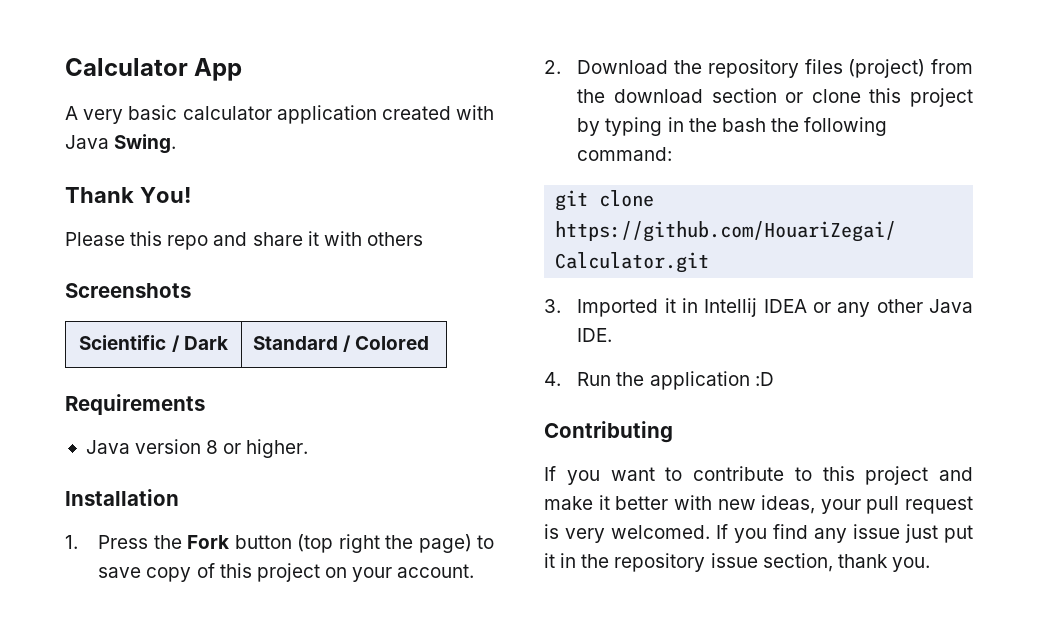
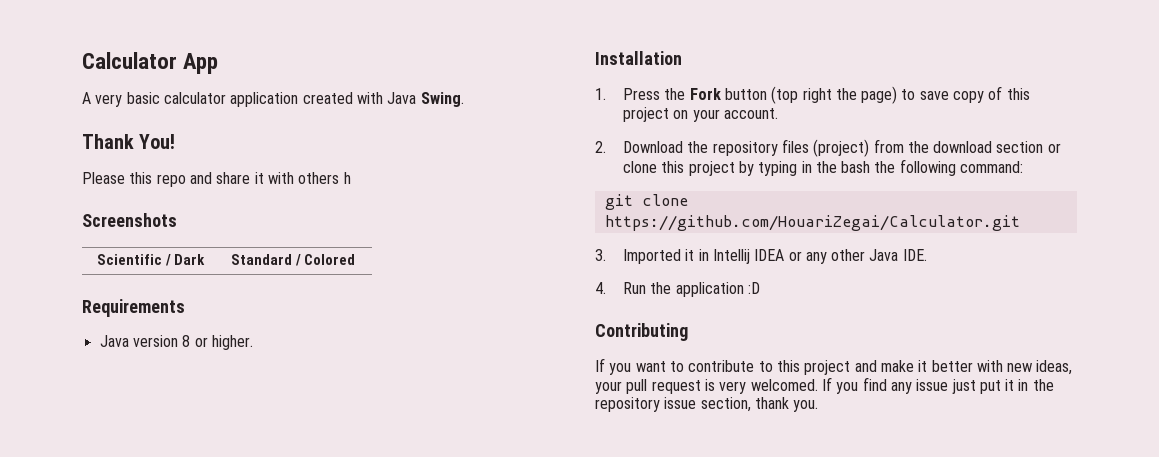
(423, 239) none -> [343,172,351,184] h

